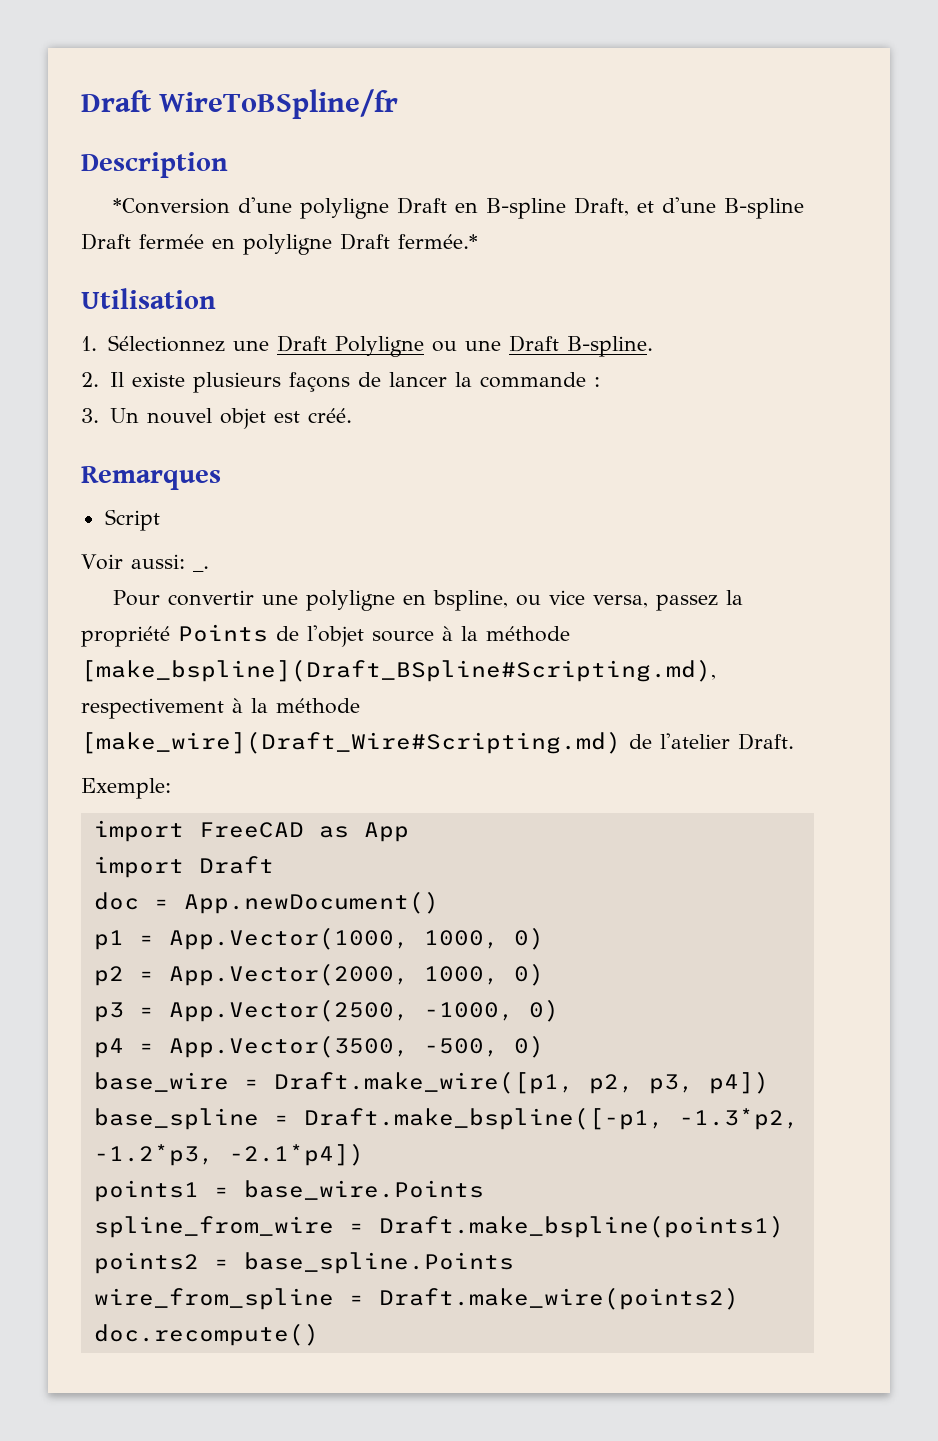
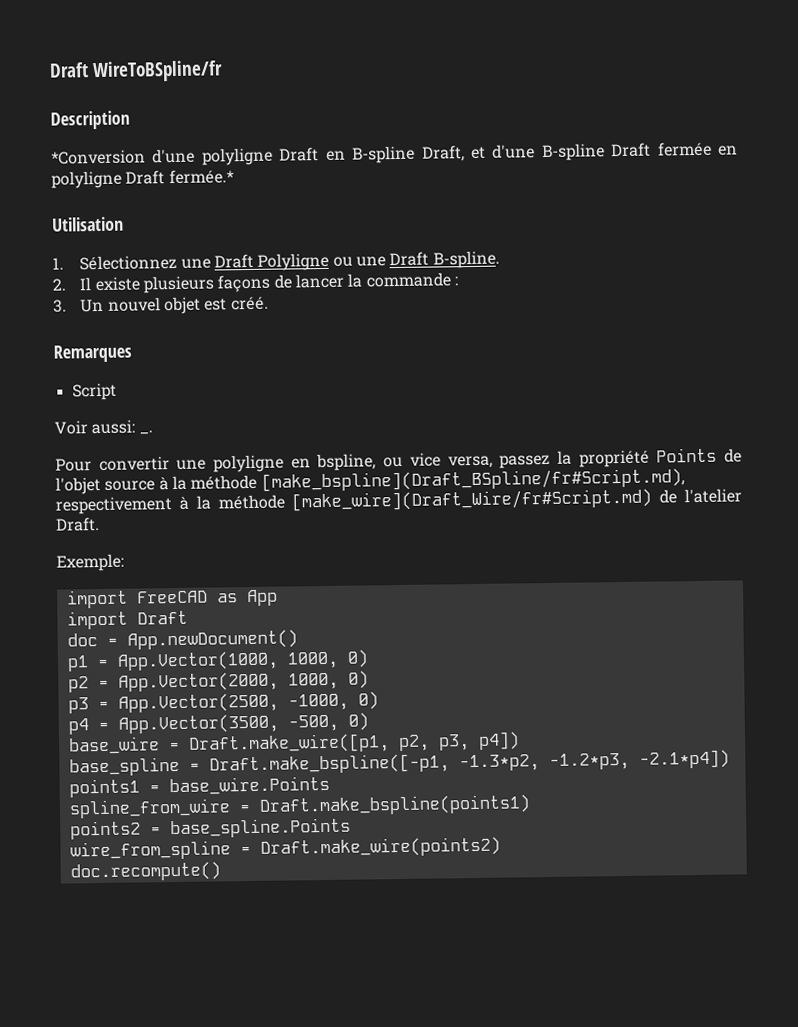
[81,659,716,682] [make_bspline](Draft_BSpline#Scripting.md), -> [260,468,685,492] [make_bspline](Draft_BSpline/fr#Script.md),
[81,731,621,754] [make_wire](Draft_Wire#Scripting.md) -> [291,488,653,512] [make_wire](Draft_Wire/fr#Script.md)

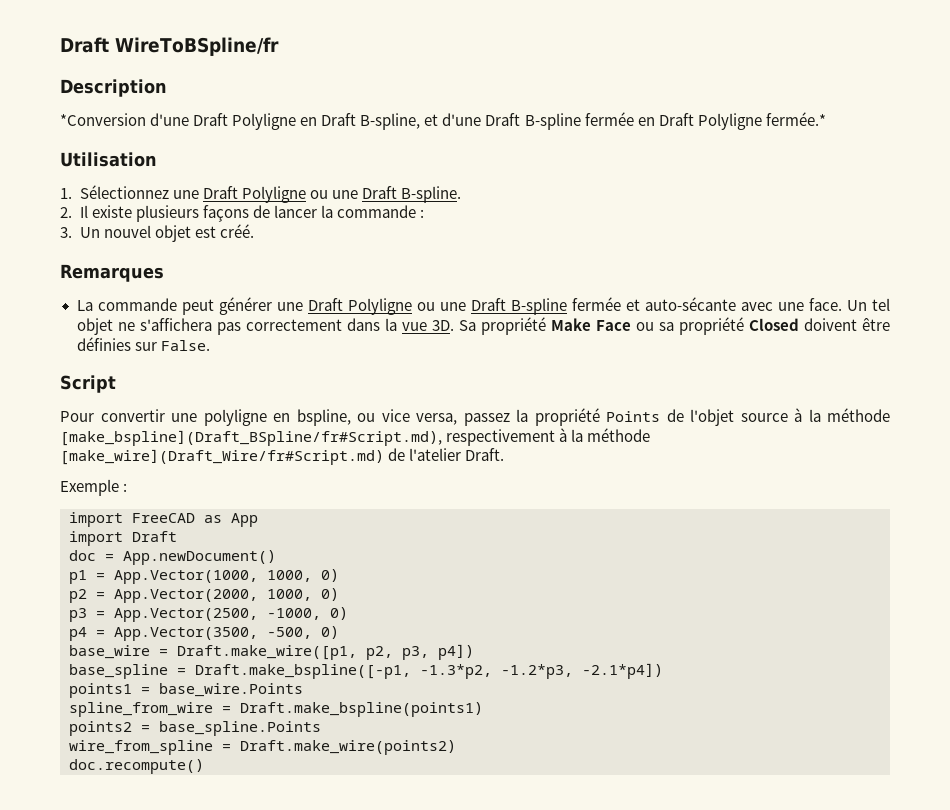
[201,141,738,166] [51,170,166,189] polyligne Draft en B-spline Draft, et d'une B-spline Draft fermée en polyligne Draft -> [193,112,762,130] Draft Polyligne en Draft B-spline, et d'une Draft B-spline fermée en Draft Polyligne
[71,382,117,401] [54,419,153,435] Script // Voir aussi: _. -> [76,297,891,315] [76,317,891,335] [76,337,210,351] [60,375,116,393] La commande peut générer une Draft Polyligne ou une Draft B-spline fermée et auto-sécante avec une face. Un tel objet ne s'affichera pas correctement dans la vue 3D. Sa propriété Make Face ou sa propriété Closed doivent être définies sur False. // Script
[56,553,124,572] Exemple: -> [60,479,128,496] Exemple :

